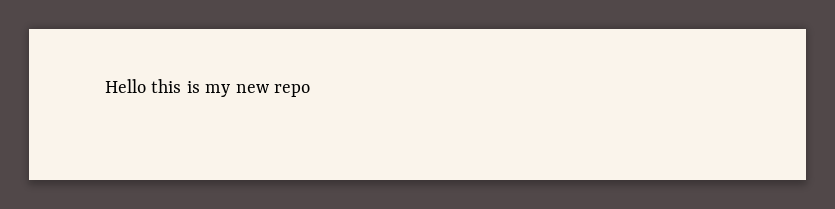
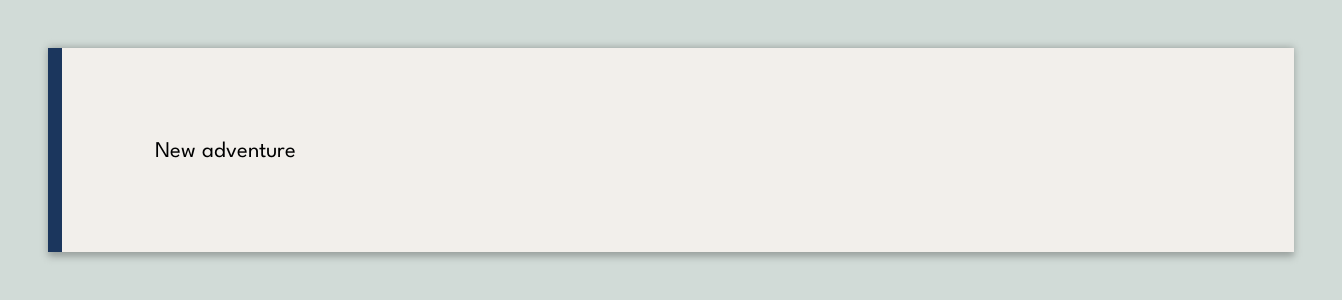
[105,79,310,97] Hello this is my new repo -> [155,141,297,158] New adventure

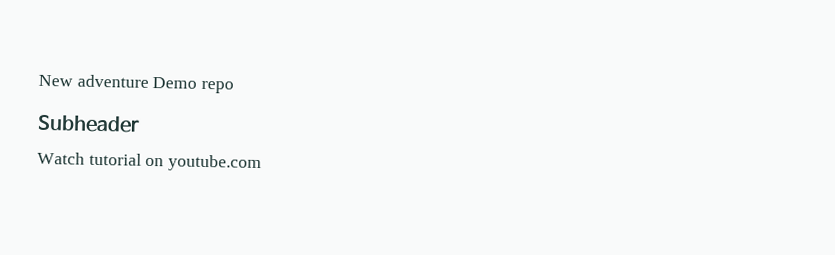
(297, 149) none -> [152,77,235,94] [37,114,140,133] [37,151,263,173] Demo repo // Subheader // Watch tutorial on youtube.com

